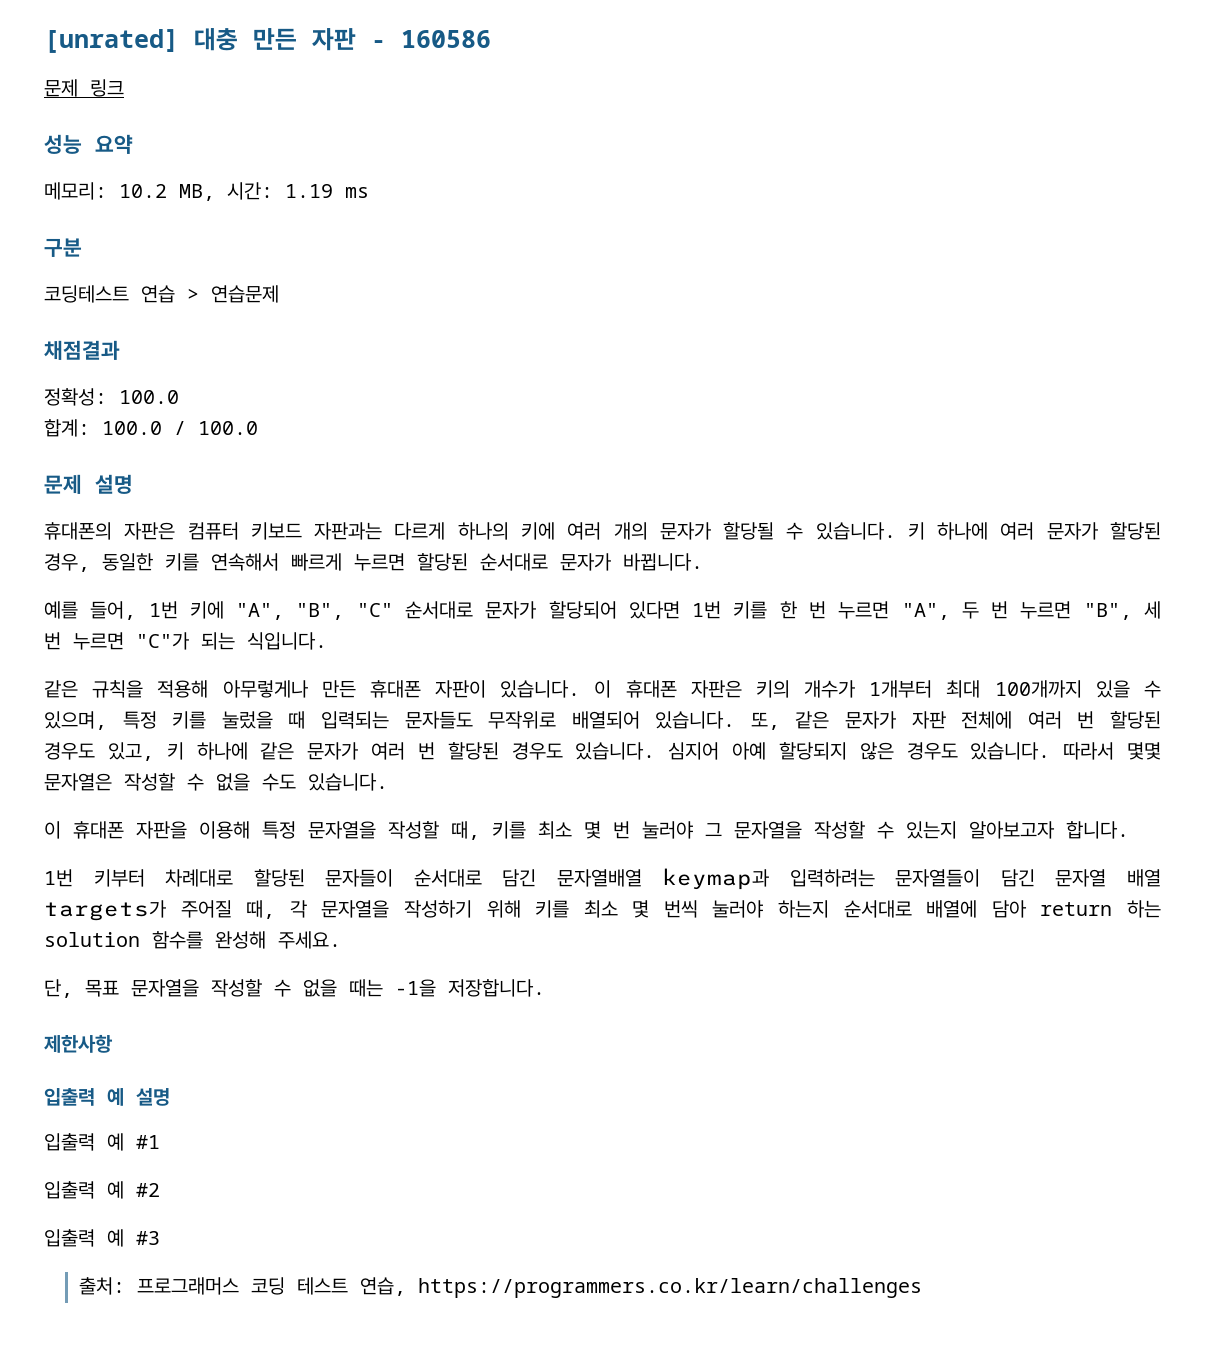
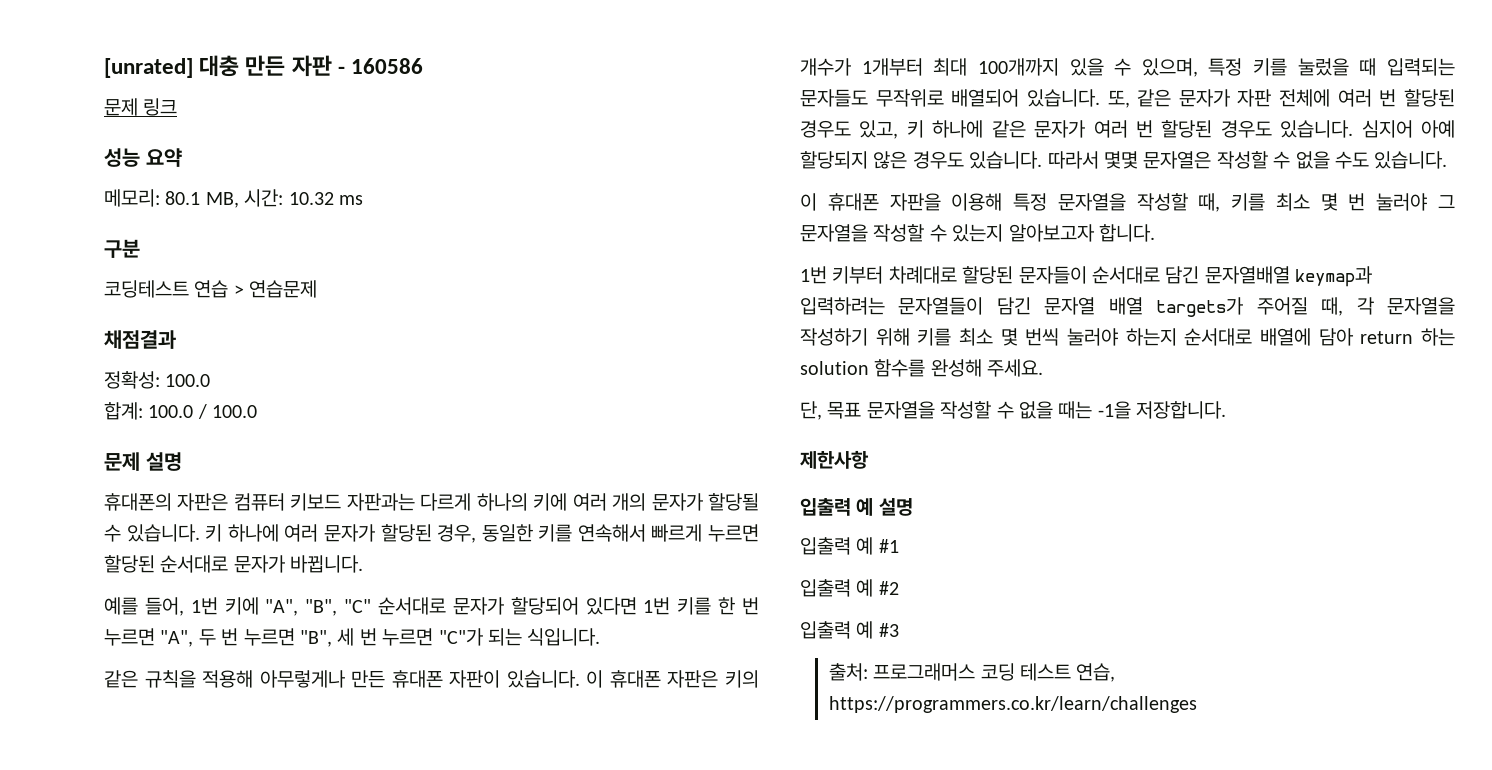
[119,184,167,198] 10.2 -> [165,191,201,205] 80.1
[285,184,333,198] 1.19 -> [288,192,334,205] 10.32

